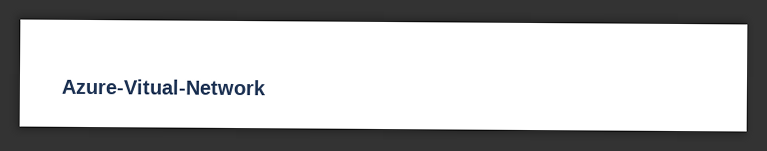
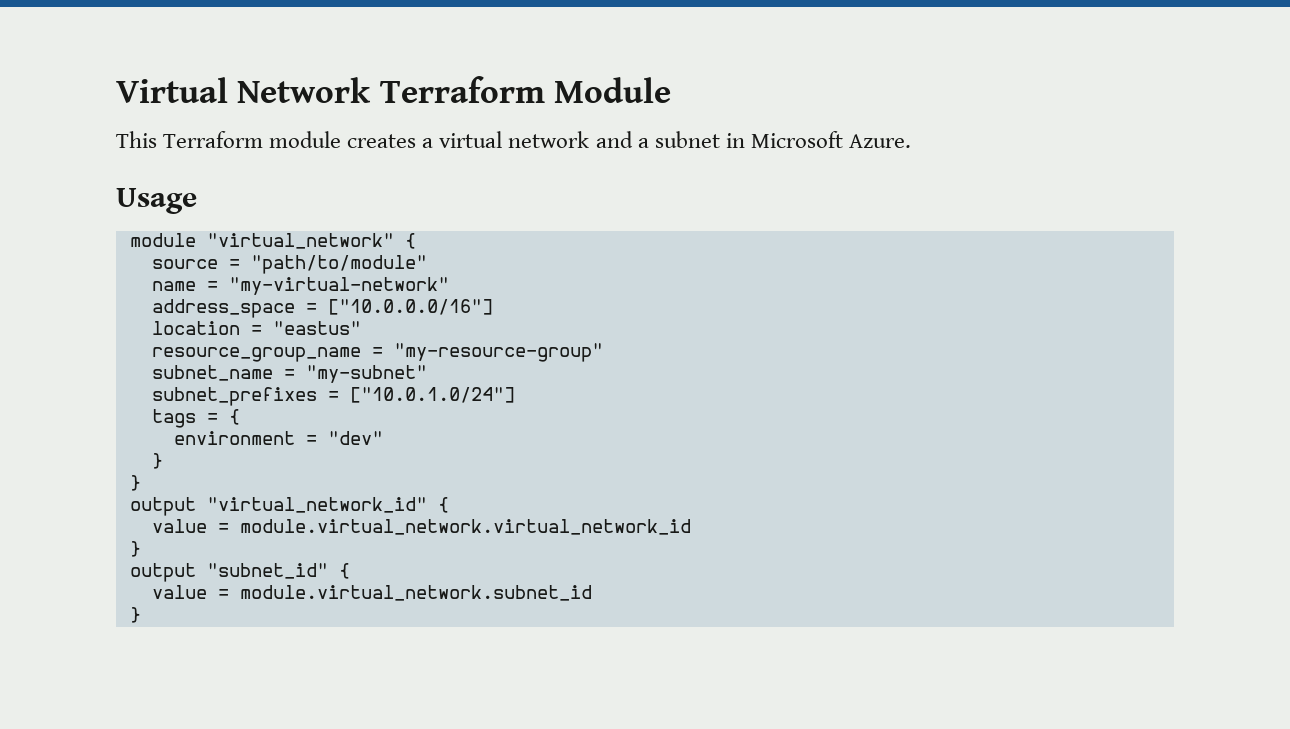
[61,78,266,96] Azure-Vitual-Network -> [116,76,672,103] [116,131,911,148] [116,188,197,214] [129,233,416,249] [151,255,427,274] [151,277,449,295] [151,299,493,318] [151,321,361,335] [151,343,603,362] [151,365,427,383] [151,387,515,406] [151,409,240,428] [173,431,383,445] [151,453,163,469] [129,475,141,491] [129,497,449,516] [151,519,691,535] [129,541,141,557] [129,563,350,582] [151,585,592,601] [129,607,141,623] Virtual Network Terraform Module // This Terraform module creates a virtual network and a subnet in Microsoft Azure. // Usage // module "virtual_network" { // source = "path/to/module" // name = "my-virtual-network" // address_space = ["10.0.0.0/16"] // location = "eastus" // resource_group_name = "my-resource-group" // subnet_name = "my-subnet" // subnet_prefixes = ["10.0.1.0/24"] // tags = { // environment = "dev" // } // } // output "virtual_network_id" { // value = module.virtual_network.virtual_network_id // } // output "subnet_id" { // value = module.virtual_network.subnet_id // }

